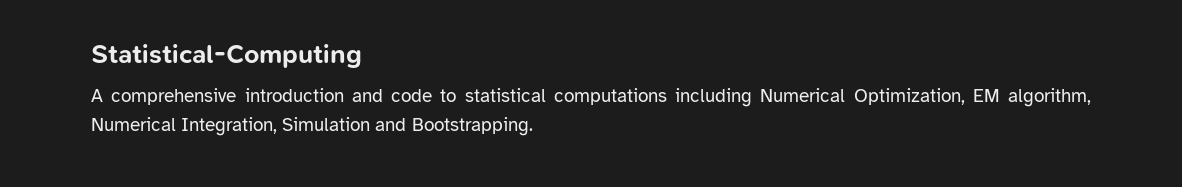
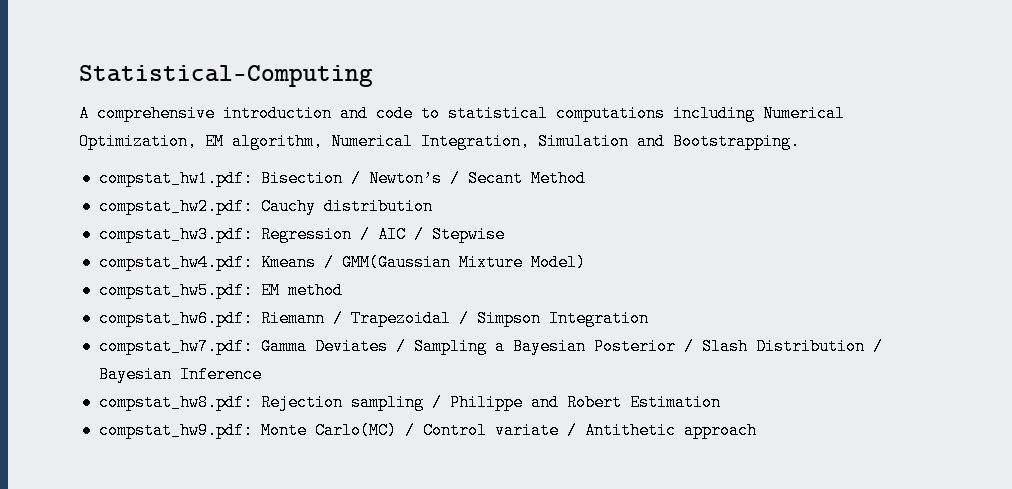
(533, 126) none -> [98,170,586,187] [98,198,433,215] [98,226,505,243] [98,254,586,271] [98,282,343,299] [98,310,649,327] [98,338,883,355] [98,366,262,383] [98,394,721,411] [98,422,757,439] // compstat_hw1.pdf: Bisection / Newton’s / Secant Method // compstat_hw2.pdf: Cauchy distribution // compstat_hw3.pdf: Regression / AIC / Stepwise // compstat_hw4.pdf: Kmeans / GMM(Gaussian Mixture Model) // compstat_hw5.pdf: EM method // compstat_hw6.pdf: Riemann / Trapezoidal / Simpson Integration // compstat_hw7.pdf: Gamma Deviates / Sampling a Bayesian Posterior / Slash Distribution / Bayesian Inference // compstat_hw8.pdf: Rejection sampling / Philippe and Robert Estimation // compstat_hw9.pdf: Monte Carlo(MC) / Control variate / Antithetic approach

